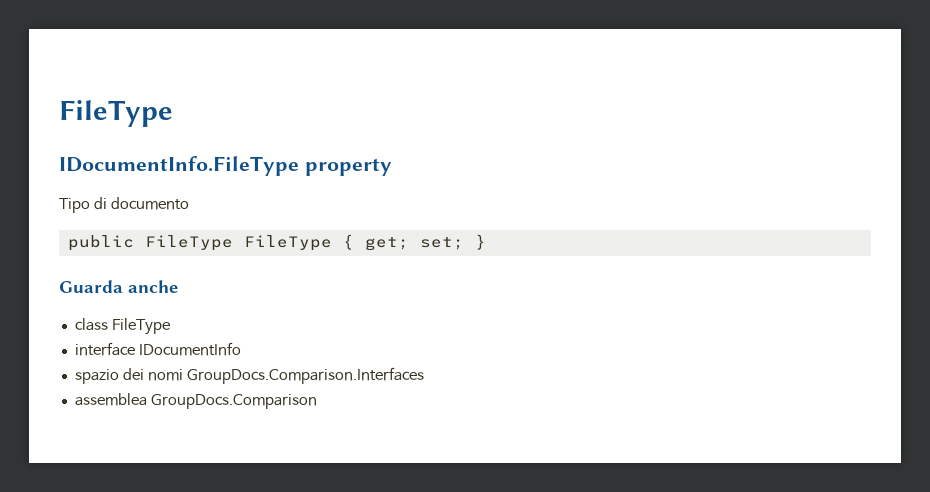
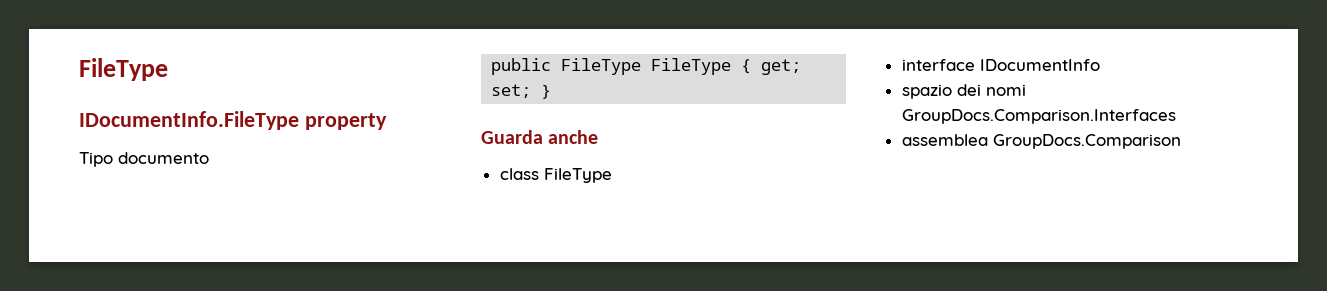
[93,197,107,209] di -> (113, 159) none

